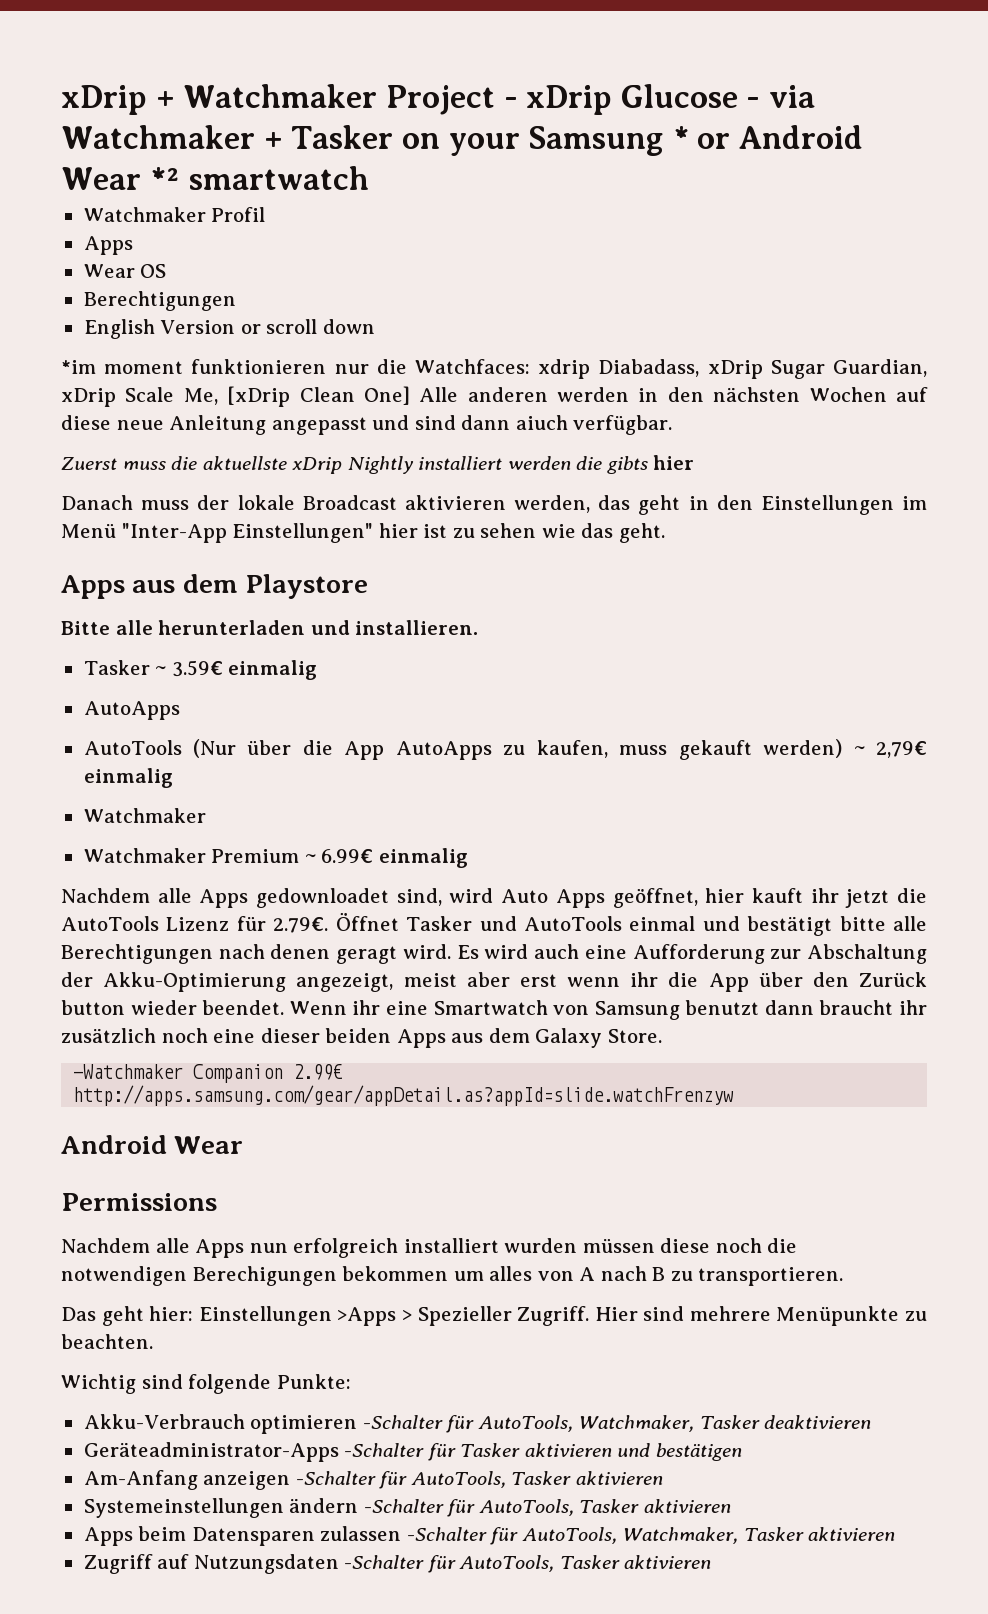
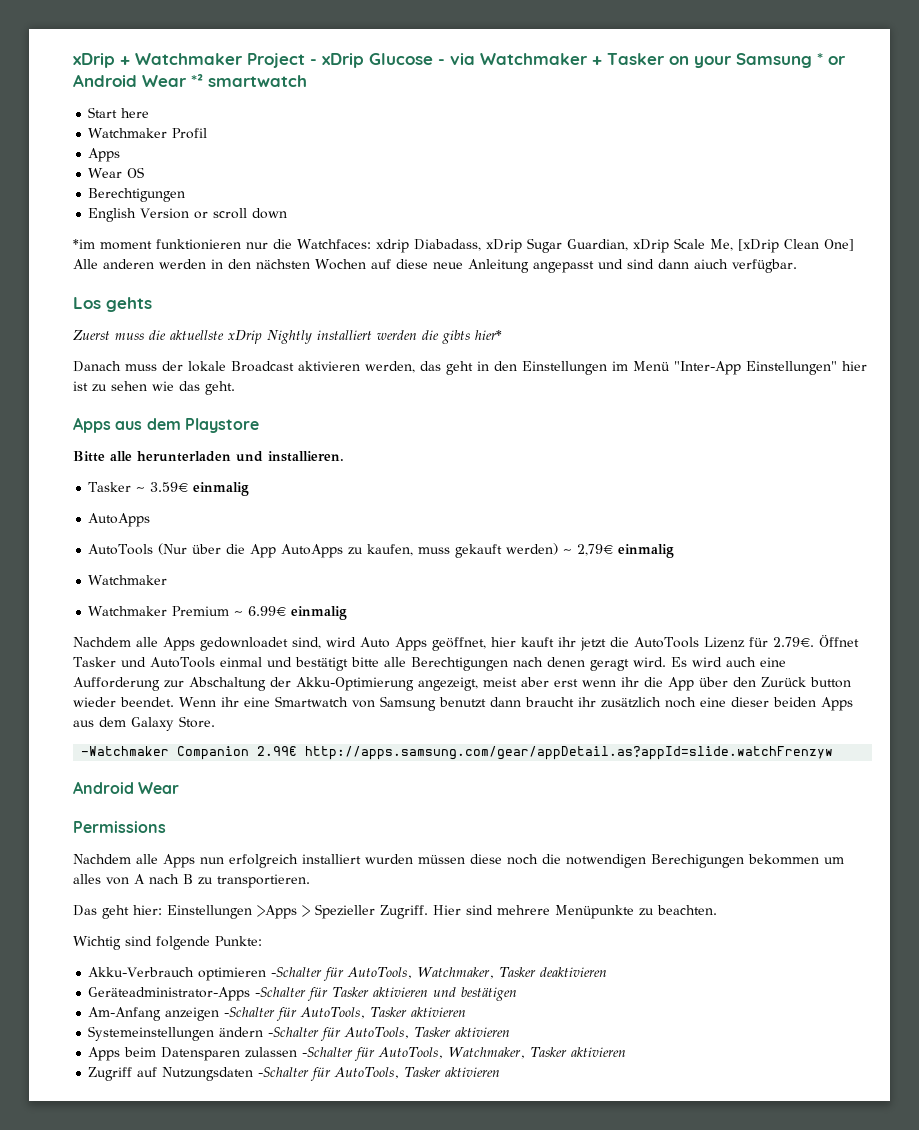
(370, 178) none -> [88,107,150,118] // Start here
(673, 425) none -> [73,297,152,312] // Los gehts
[653,455,695,470] hier -> [475,330,502,340] hier*

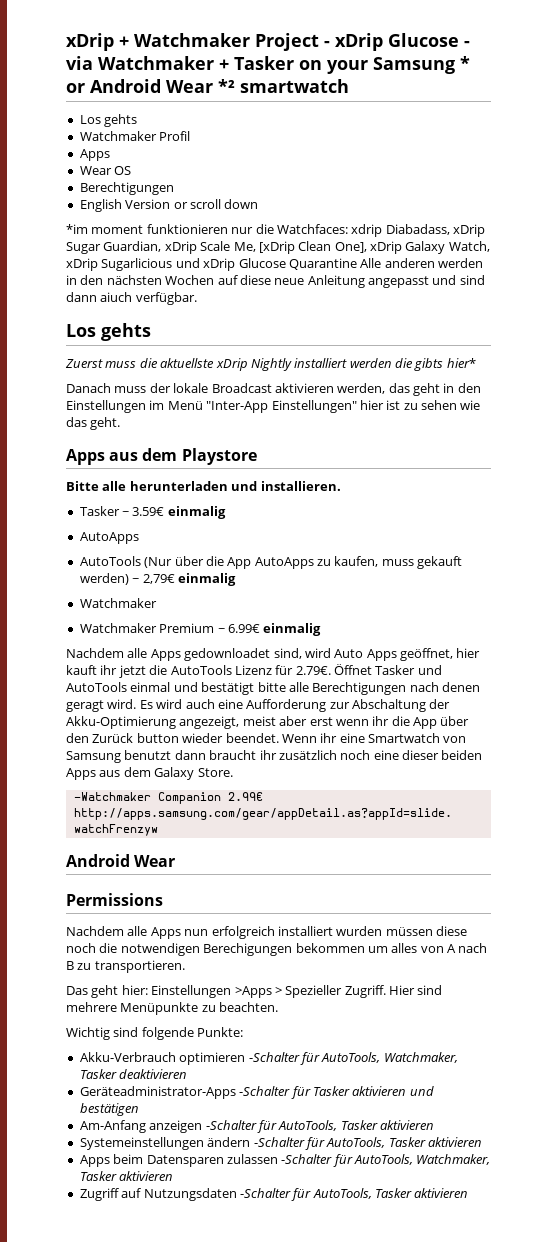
[88,107,150,118] Start here -> [79,114,138,127] Los gehts
[823,239,854,251] One] -> [334,241,490,254] [66,258,357,271] One], xDrip Galaxy Watch, xDrip Sugarlicious und xDrip Glucose Quarantine

